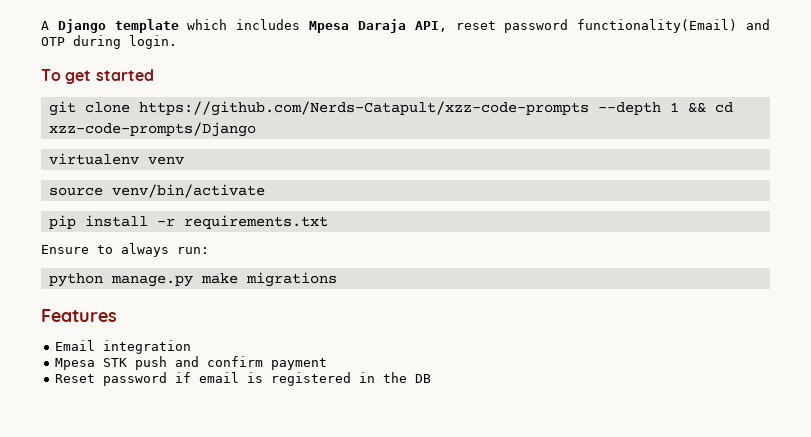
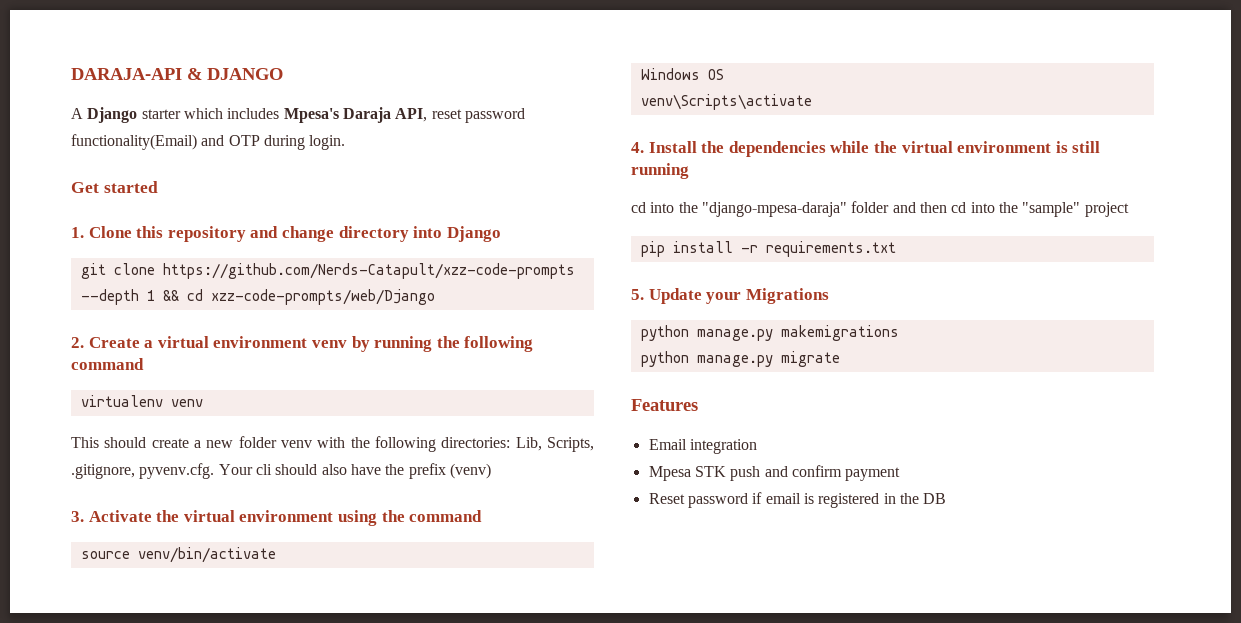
(41, 25) none -> [71,68,283,80] DARAJA-API & DJANGO //
[114,19,179,33] template -> [141,109,181,119] starter
[309,21,350,33] Mpesa -> [283,108,339,123] Mpesa's
[41,69,92,84] To get -> [71,182,99,193] Get
(154, 75) none -> [71,226,501,242] // 1. Clone this repository and change directory into Django
[48,122,256,137] [48,153,184,165] [48,184,265,198] [48,215,328,229] [41,243,209,257] [48,272,337,287] xzz-code-prompts/Django // virtualenv venv // source venv/bin/activate // pip install -r requirements.txt // Ensure to always run: // python manage.py make migrations -> [210,289,435,305] [71,336,534,352] [71,358,144,370] [80,395,203,407] [71,436,594,452] [71,463,491,479] [71,510,483,526] [80,547,276,563] [640,68,724,80] [640,94,812,110] [631,141,1101,157] [631,163,689,179] [631,201,1129,217] [640,241,896,257] [631,288,829,304] [640,325,899,341] [640,351,840,367] xzz-code-prompts/web/Django // 2. Create a virtual environment venv by running the following command // virtualenv venv // This should create a new folder venv with the following directories: Lib, Scripts, .gitignore, pyvenv.cfg. Your cli should also have the prefix (venv) // 3. Activate the virtual environment using the command // source venv/bin/activate // Windows OS // venv\Scripts\activate // 4. Install the dependencies while the virtual environment is still running // cd into the "django-mpesa-daraja" folder and then cd into the "sample" project // pip install -r requirements.txt // 5. Update your Migrations // python manage.py makemigrations // python manage.py migrate

